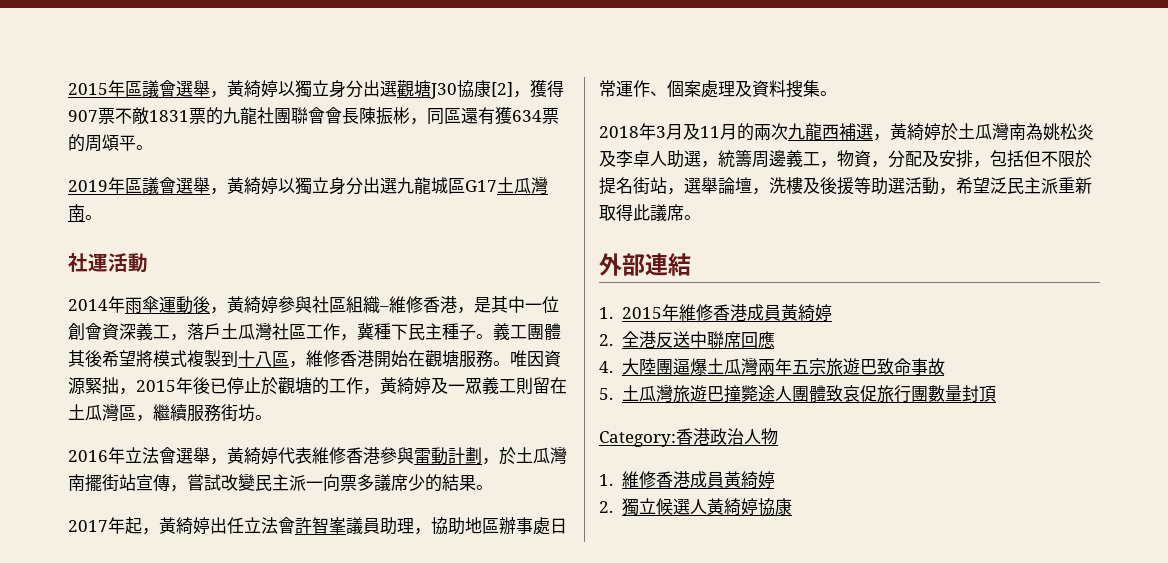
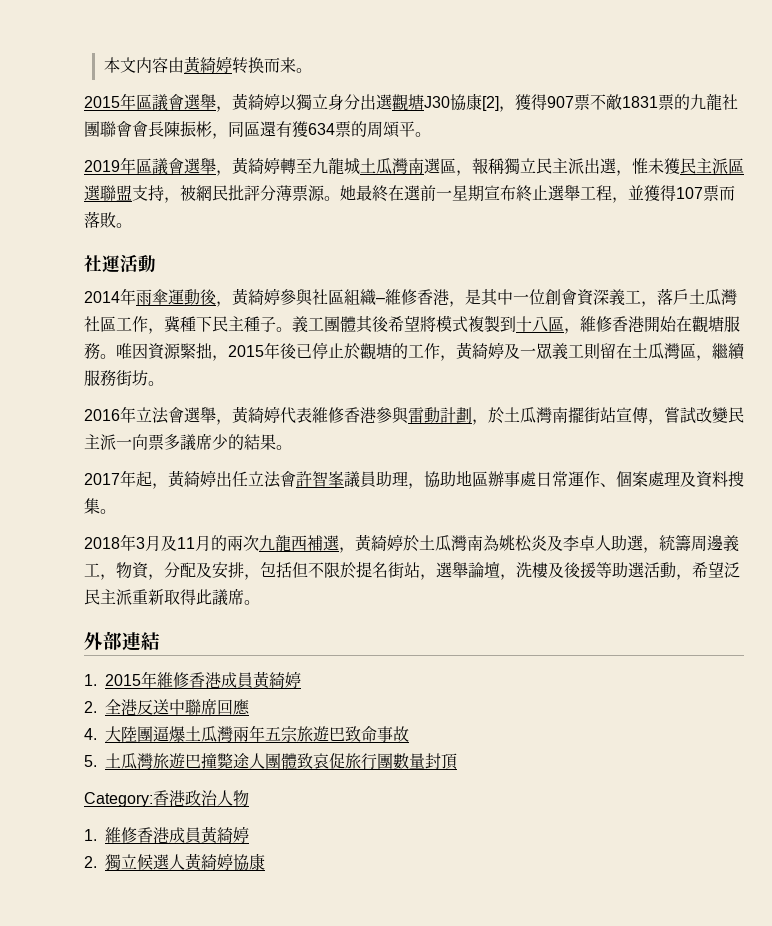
(68, 89) none -> [103,56,312,74] 本文内容由黃綺婷转换而来。 //
[278,177,548,195] [68,204,85,221] 以獨立身分出選九龍城區G17土瓜灣南 -> [280,157,744,176] [84,184,735,203] [84,211,116,228] 轉至九龍城土瓜灣南選區，報稱獨立民主派出選，惟未獲民主派區選聯盟支持，被網民批評分薄票源。她最終在選前一星期宣布終止選舉工程，並獲得107票而落敗

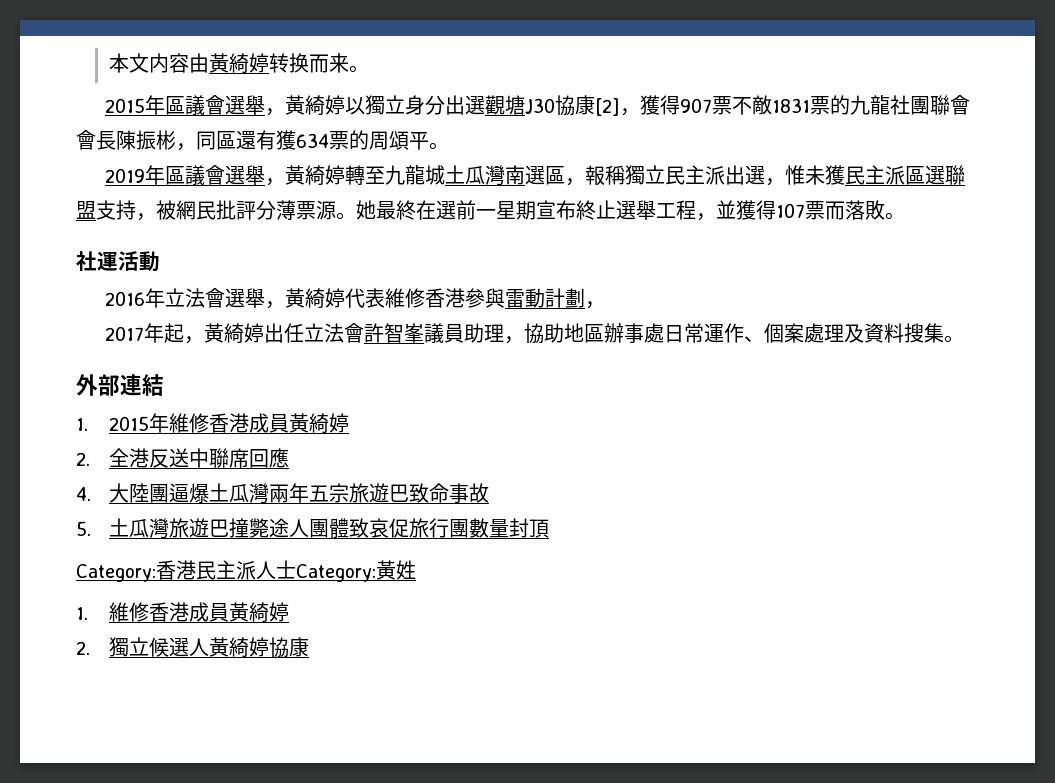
[84,288,738,307] [84,315,740,334] [84,342,745,361] [84,370,164,386] // 2014年雨傘運動後，黃綺婷參與社區組織–維修香港，是其中一位創會資深義工，落戶土瓜灣社區工作，冀種下民主種子。義工團體其後希望將模式複製到十八區，維修香港開始在觀塘服務。唯因資源緊拙，2015年後已停止於觀塘的工作，黃綺婷及一眾義工則留在土瓜灣區，繼續服務街坊。 -> (160, 261) none
[488,407,744,425] [84,433,292,451] 於土瓜灣南擺街站宣傳，嘗試改變民主派一向票多議席少的結果。 -> (605, 305) none
[84,534,739,553] [84,561,740,580] [84,588,260,606] // 2018年3月及11月的兩次九龍西補選，黃綺婷於土瓜灣南為姚松炎及李卓人助選，統籌周邊義工，物資，分配及安排，包括但不限於提名街站，選舉論壇，洗樓及後援等助選活動，希望泛民主派重新取得此議席。 -> (964, 339) none
[185,790,249,807] 政治人物 -> [196,560,416,582] 民主派人士Category:黃姓

